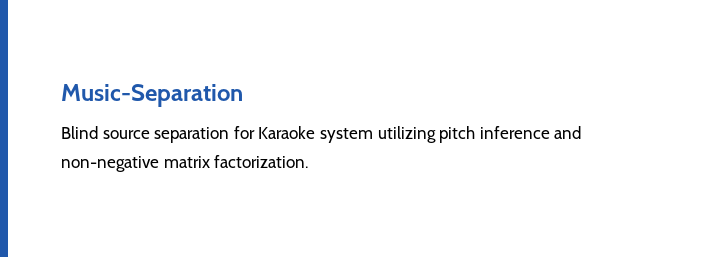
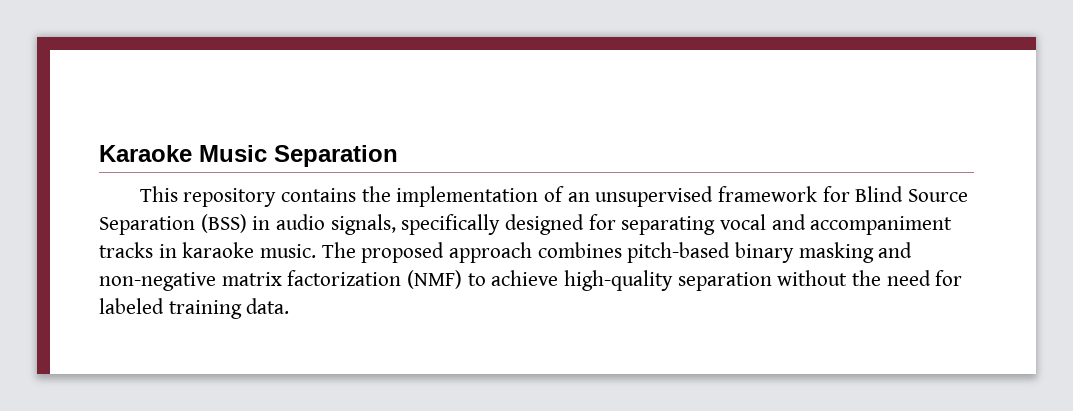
[61,84,243,107] [61,126,582,143] [61,155,309,172] Music-Separation // Blind source separation for Karaoke system utilizing pitch inference and non-negative matrix factorization. -> [99,145,398,167] [139,186,968,207] [99,214,953,235] [99,242,913,263] [99,270,963,291] [99,298,290,319] Karaoke Music Separation // This repository contains the implementation of an unsupervised framework for Blind Source Separation (BSS) in audio signals, specifically designed for separating vocal and accompaniment tracks in karaoke music. The proposed approach combines pitch-based binary masking and non-negative matrix factorization (NMF) to achieve high-quality separation without the need for labeled training data.

